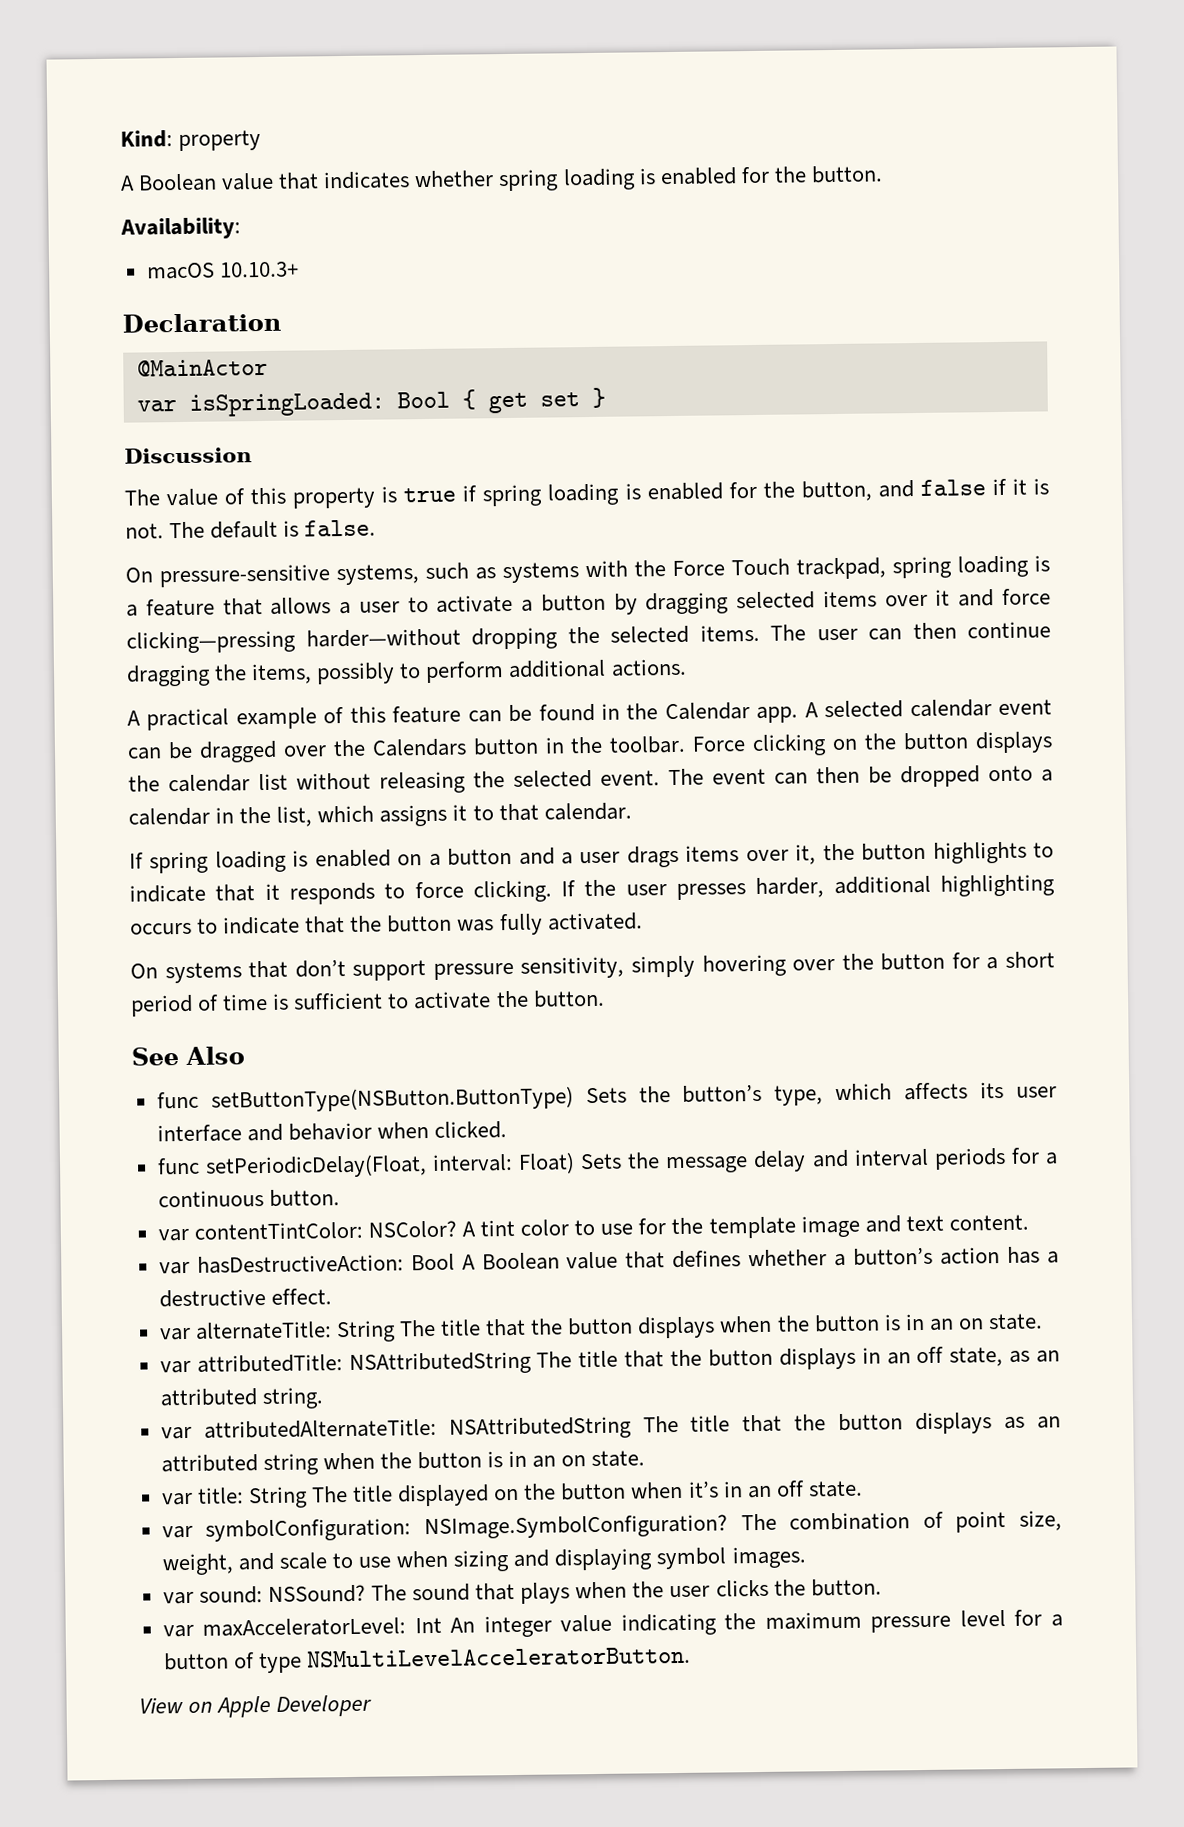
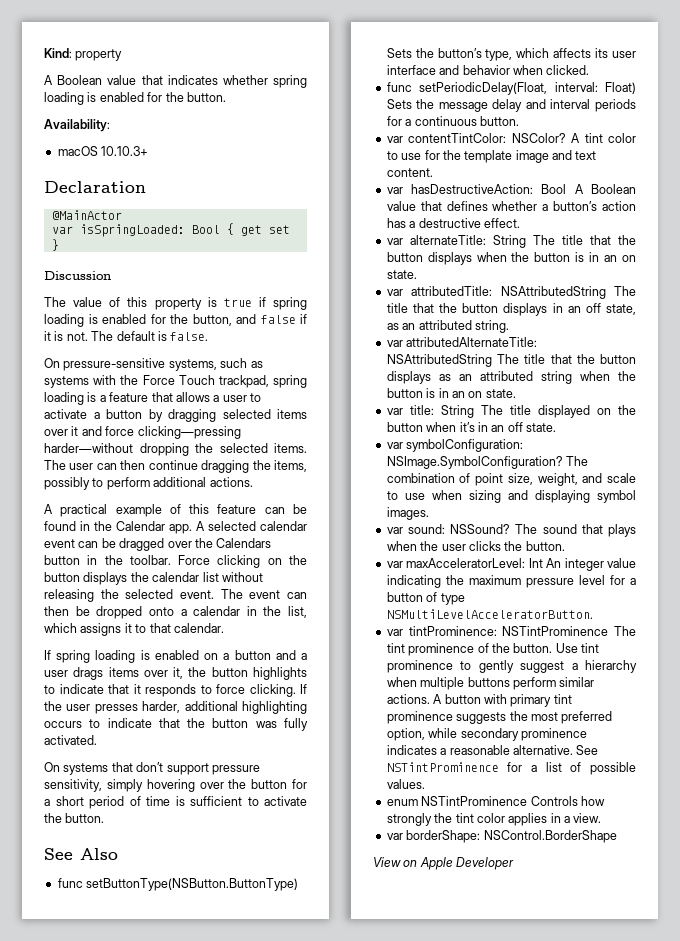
(691, 1657) none -> [386,626,636,636] [386,643,599,656] [386,660,637,673] [386,677,595,690] [386,694,572,707] [386,711,613,724] [386,728,587,741] [386,745,599,755] [386,762,636,775] [386,779,425,789] [386,796,605,806] [386,813,602,826] [386,830,617,843] // var tintProminence: NSTintProminence The tint prominence of the button. Use tint prominence to gently suggest a hierarchy when multiple buttons perform similar actions. A button with primary tint prominence suggests the most preferred option, while secondary prominence indicates a reasonable alternative. See NSTintProminence for a list of possible values. // enum NSTintProminence Controls how strongly the tint color applies in a view. // var borderShape: NSControl.BorderShape

